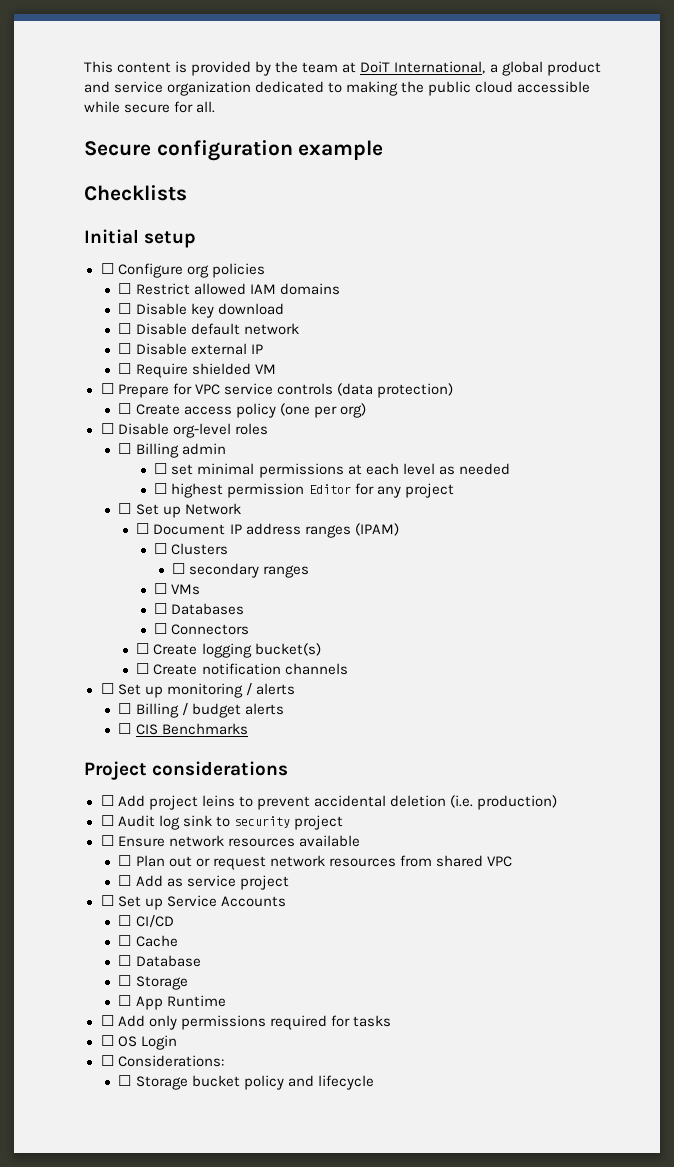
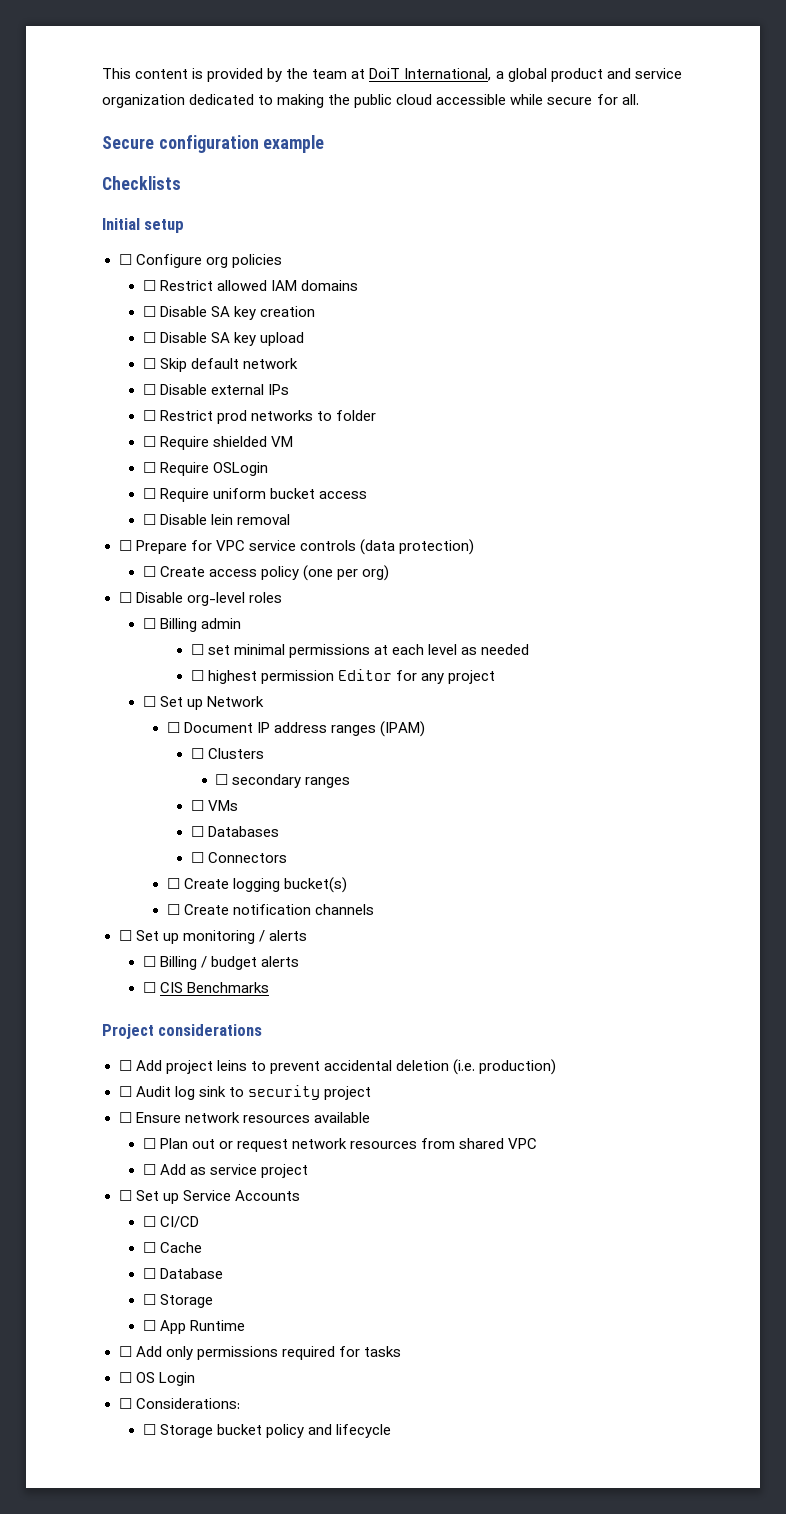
[190,303,284,318] [118,323,187,335] key download // ☐ Disable -> [210,306,315,320] [142,332,304,346] [142,358,187,372] SA key creation // ☐ Disable SA key upload // ☐ Skip
[250,344,263,354] [118,363,276,378] IP // ☐ Require shielded VM -> [267,384,289,395] [142,410,376,424] [142,436,293,450] [142,462,268,476] [142,488,367,502] [142,514,290,525] IPs // ☐ Restrict prod networks to folder // ☐ Require shielded VM // ☐ Require OSLogin // ☐ Require uniform bucket access // ☐ Disable lein removal

